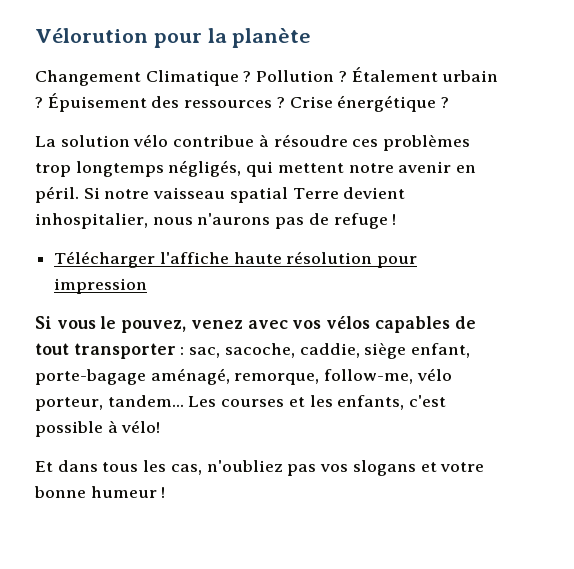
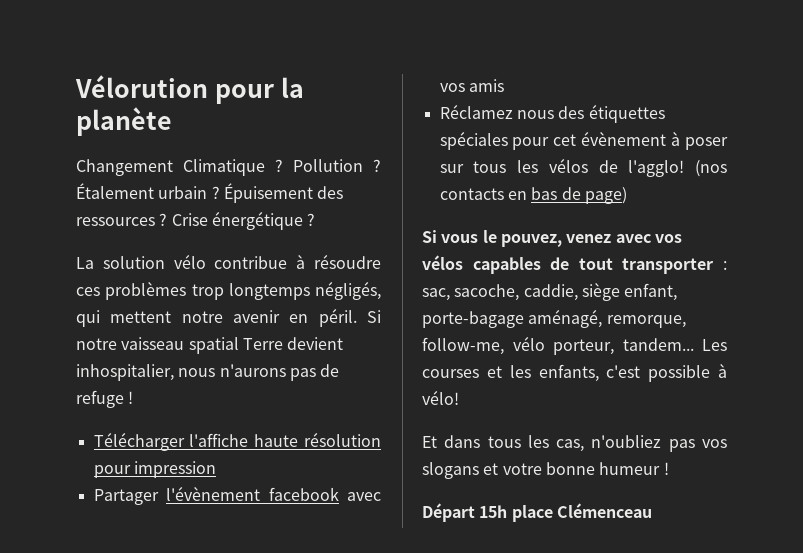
(148, 286) none -> [93,486,381,505] [439,79,504,92] [439,104,665,123] [439,131,728,150] [439,158,727,177] [439,187,627,204] // Partager l'évènement facebook avec vos amis // Réclamez nous des étiquettes spéciales pour cet évènement à poser sur tous les vélos de l'agglo! (nos contacts en bas de page)
(166, 492) none -> [422,503,652,522] // Départ 15h place Clémenceau

